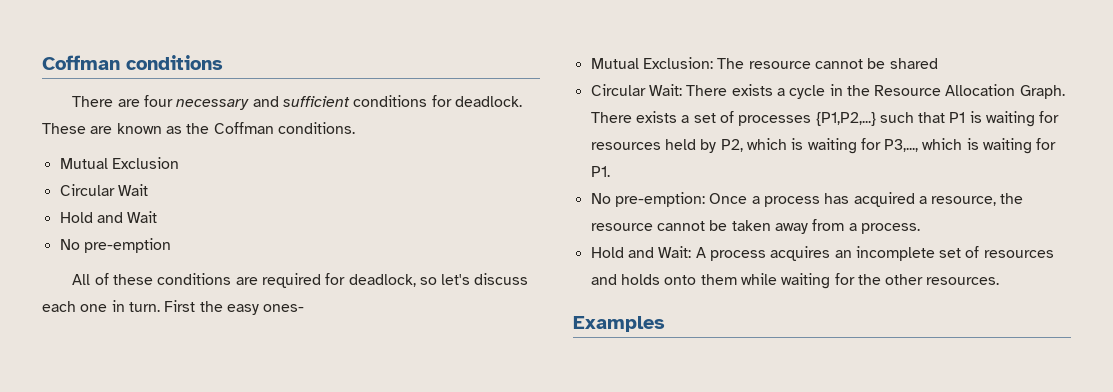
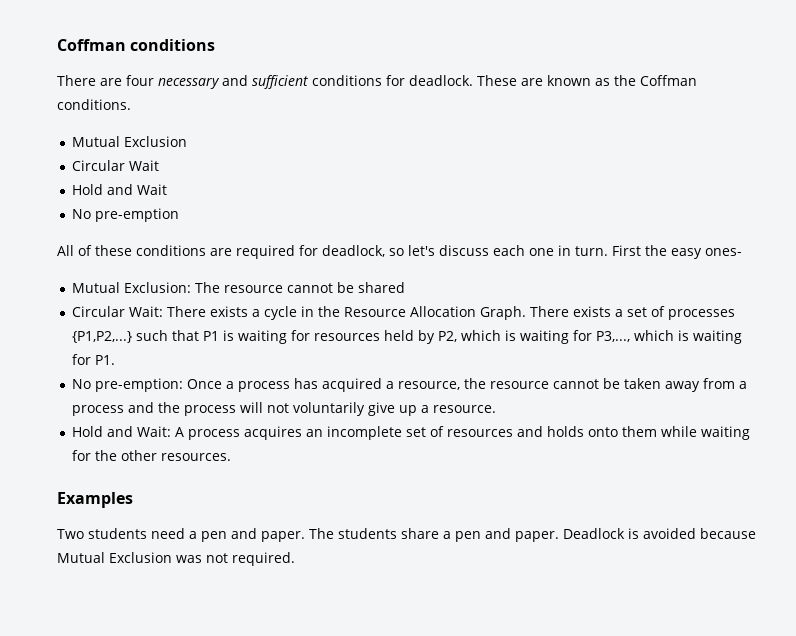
[860,223,920,234] process. -> [72,402,497,416] process and the process will not voluntarily give up a resource.
(665, 324) none -> [57,528,756,542] [57,552,295,566] // Two students need a pen and paper. The students share a pen and paper. Deadlock is avoided because Mutual Exclusion was not required.

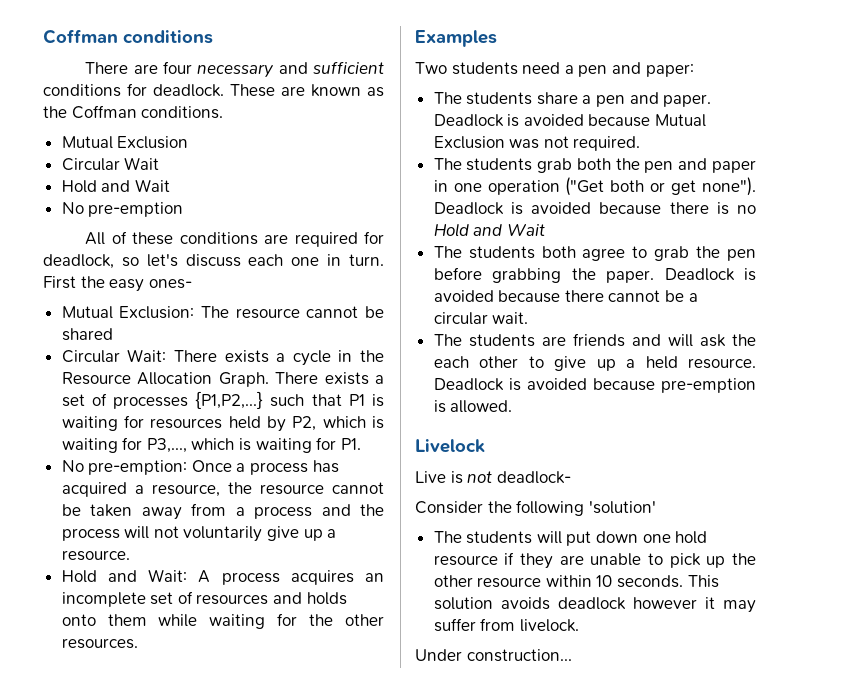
[261,531,305,542] paper. -> [645,64,694,77] paper: //
(295, 559) none -> [433,158,756,173] [433,177,756,196] [433,202,756,215] [433,223,545,237] [433,246,756,261] [433,267,756,283] [433,290,698,303] [433,312,529,325] [433,333,756,347] [433,356,756,371] [433,378,756,393] [433,400,513,413] [415,439,485,453] [415,471,571,484] [415,500,656,516] [433,531,708,546] [433,552,756,569] [433,575,719,588] [433,597,756,613] [433,618,579,632] [415,649,572,662] // The students grab both the pen and paper in one operation ("Get both or get none"). Deadlock is avoided because there is no Hold and Wait // The students both agree to grab the pen before grabbing the paper. Deadlock is avoided because there cannot be a circular wait. // The students are friends and will ask the each other to give up a held resource. Deadlock is avoided because pre-emption is allowed. // Livelock // Live is not deadlock- // Consider the following 'solution' // The students will put down one hold resource if they are unable to pick up the other resource within 10 seconds. This solution avoids deadlock however it may suffer from livelock. // Under construction...

